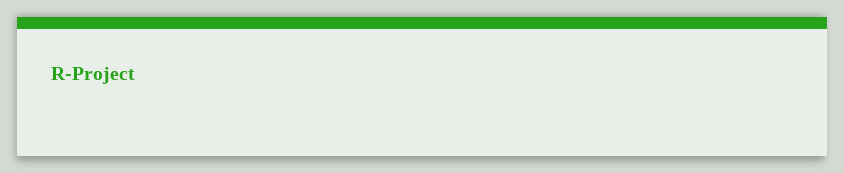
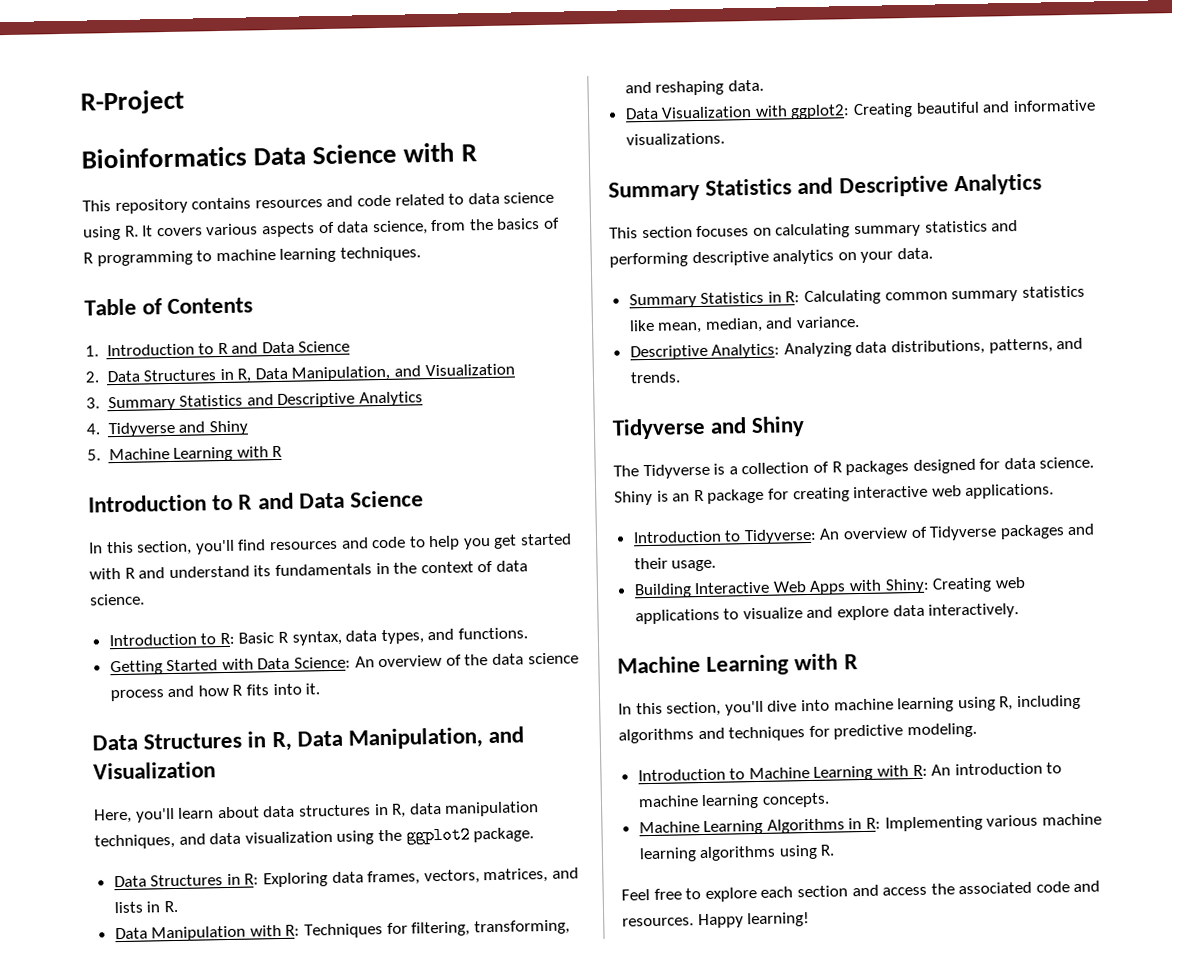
(135, 75) none -> [81,142,477,169] [82,191,555,215] [83,217,561,241] [83,246,421,267] [84,297,254,316] [85,340,351,357] [85,363,515,383] [86,391,423,412] [86,420,248,438] [87,445,283,462] [88,490,425,513] [88,533,573,556] [89,560,528,580] [89,593,145,606] [108,627,529,647] [109,652,579,676] [109,683,321,702] [92,726,525,752] [93,761,216,780] [94,801,540,824] [94,826,535,850] [113,867,580,888] [113,900,178,914] [114,919,570,942] [624,79,764,96] [624,99,1096,120] [625,132,725,146] [608,173,1042,202] [609,219,1019,239] [609,247,933,268] [628,285,1085,309] [628,315,861,334] [629,337,1084,361] [629,371,681,384] [612,416,806,440] [613,456,1095,480] [614,483,1055,506] [632,523,1096,545] [633,557,717,572] [633,576,1026,599] [634,603,1020,625] [617,653,858,676] [618,694,1081,717] [618,722,977,744] [637,762,1063,782] [637,792,830,810] [638,813,1102,836] [638,844,836,863] [621,880,1101,903] [622,912,811,929] // Bioinformatics Data Science with R // This repository contains resources and code related to data science using R. It covers various aspects of data science, from the basics of R programming to machine learning techniques. // Table of Contents // 1. Introduction to R and Data Science // 2. Data Structures in R, Data Manipulation, and Visualization // 3. Summary Statistics and Descriptive Analytics // 4. Tidyverse and Shiny // 5. Machine Learning with R // Introduction to R and Data Science // In this section, you'll find resources and code to help you get started with R and understand its fundamentals in the context of data science. // Introduction to R: Basic R syntax, data types, and functions. // Getting Started with Data Science: An overview of the data science process and how R fits into it. // Data Structures in R, Data Manipulation, and Visualization // Here, you'll learn about data structures in R, data manipulation techniques, and data visualization using the ggplot2 package. // Data Structures in R: Exploring data frames, vectors, matrices, and lists in R. // Data Manipulation with R: Techniques for filtering, transforming, and reshaping data. // Data Visualization with ggplot2: Creating beautiful and informative visualizations. // Summary Statistics and Descriptive Analytics // This section focuses on calculating summary statistics and performing descriptive analytics on your data. // Summary Statistics in R: Calculating common summary statistics like mean, median, and variance. // Descriptive Analytics: Analyzing data distributions, patterns, and trends. // Tidyverse and Shiny // The Tidyverse is a collection of R packages designed for data science. Shiny is an R package for creating interactive web applications. // Introduction to Tidyverse: An overview of Tidyverse packages and their usage. // Building Interactive Web Apps with Shiny: Creating web applications to visualize and explore data interactively. // Machine Learning with R // In this section, you'll dive into machine learning using R, including algorithms and techniques for predictive modeling. // Introduction to Machine Learning with R: An introduction to machine learning concepts. // Machine Learning Algorithms in R: Implementing various machine learning algorithms using R. // Feel free to explore each section and access the associated code and resources. Happy learning!

